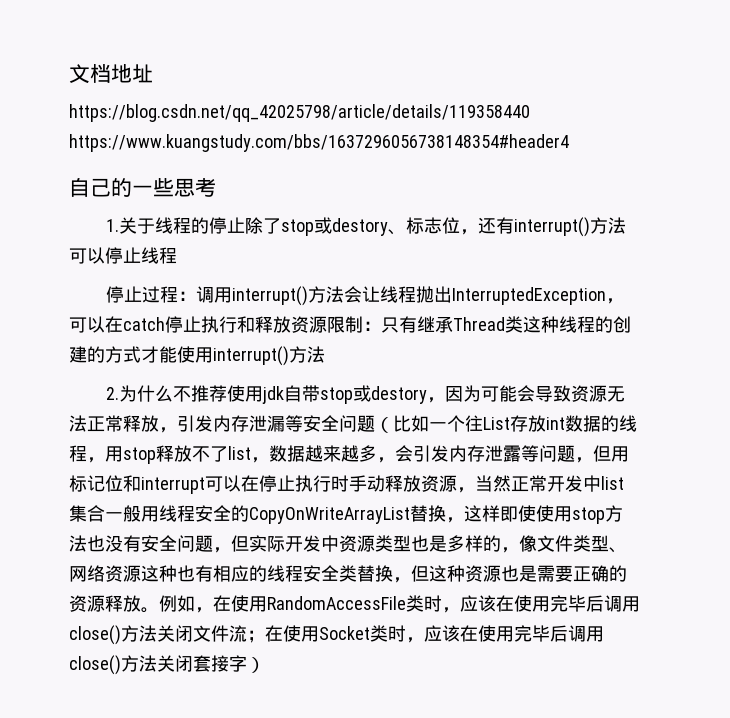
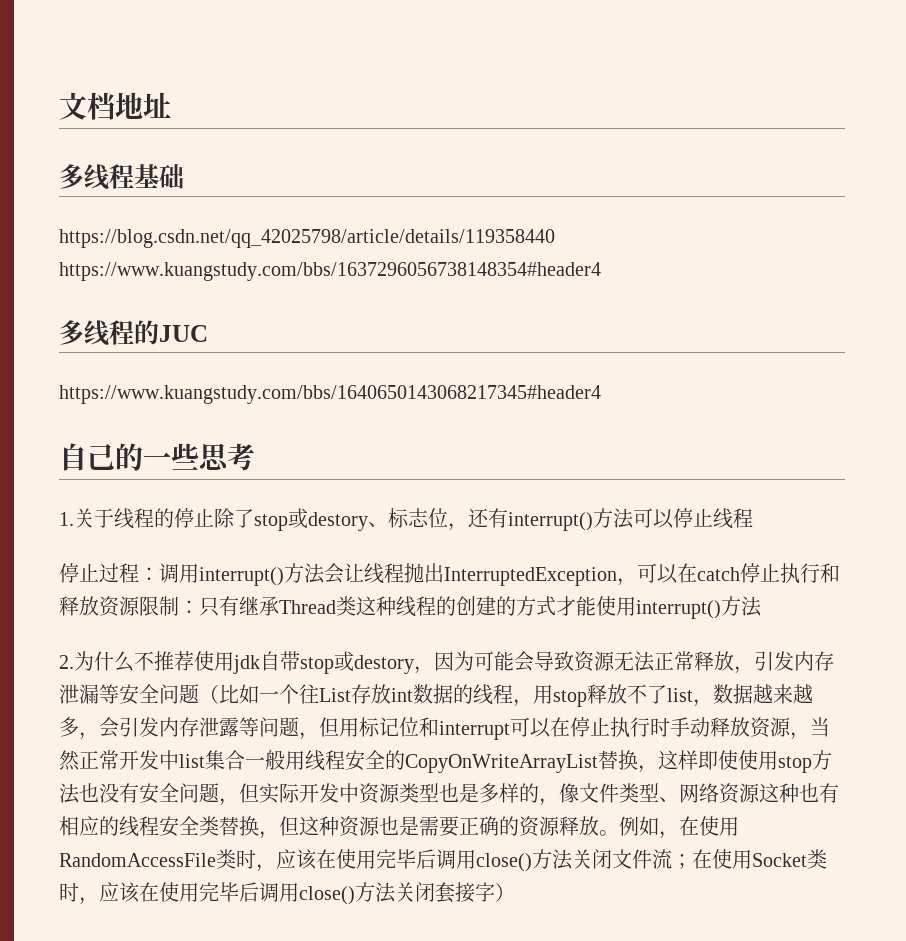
(153, 73) none -> [59,164,184,190] // 多线程基础
(569, 143) none -> [59,320,208,346] [59,385,601,404] // 多线程的JUC // https://www.kuangstudy.com/bbs/1640650143068217345#header4

